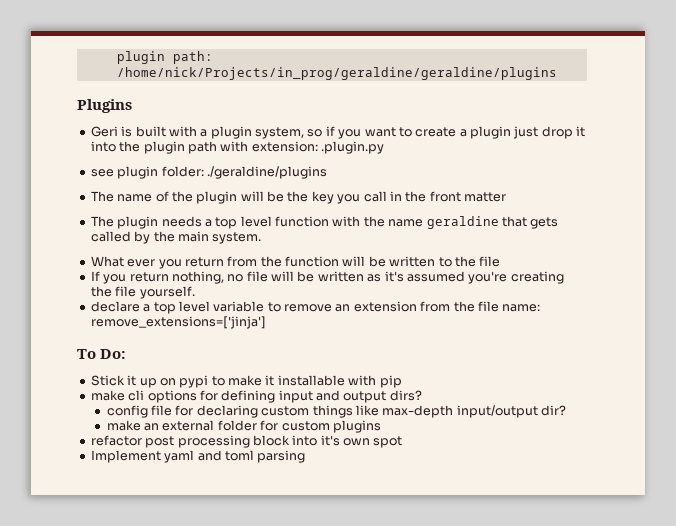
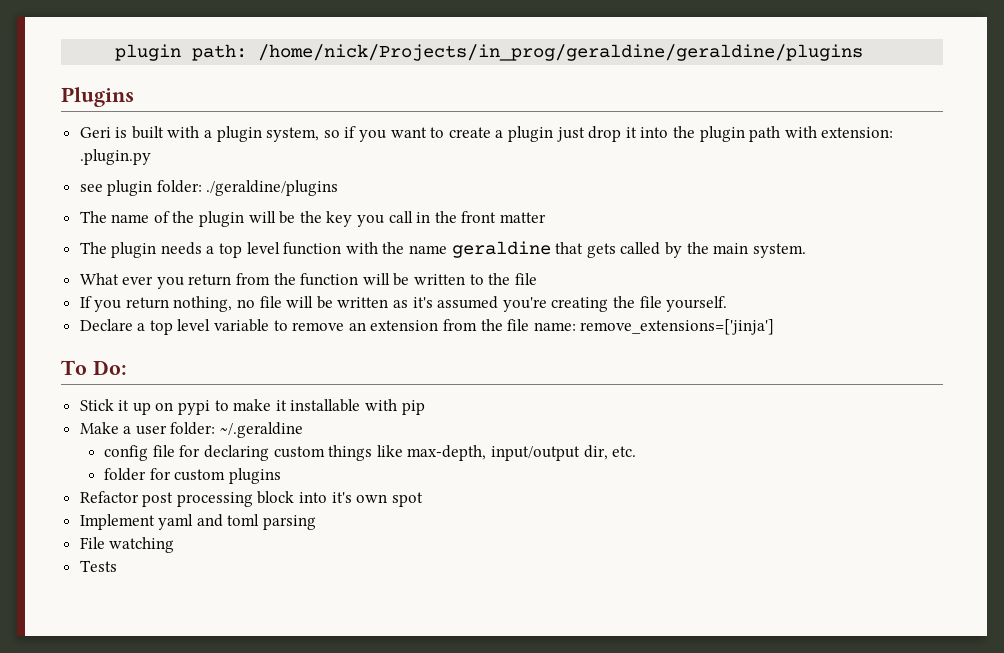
[90,301,140,312] declare -> [79,319,133,331] Declare
[90,390,422,403] make cli options for defining input and output dirs? -> [79,422,304,438] Make a user folder: ~/.geraldine
[382,405,567,418] [106,420,215,431] max-depth input/output dir? // make an external -> [407,445,637,461] max-depth, input/output dir, etc. //
[90,435,142,446] refactor -> [79,491,139,503] Refactor
(306, 456) none -> [79,537,175,553] [79,560,117,572] // File watching // Tests

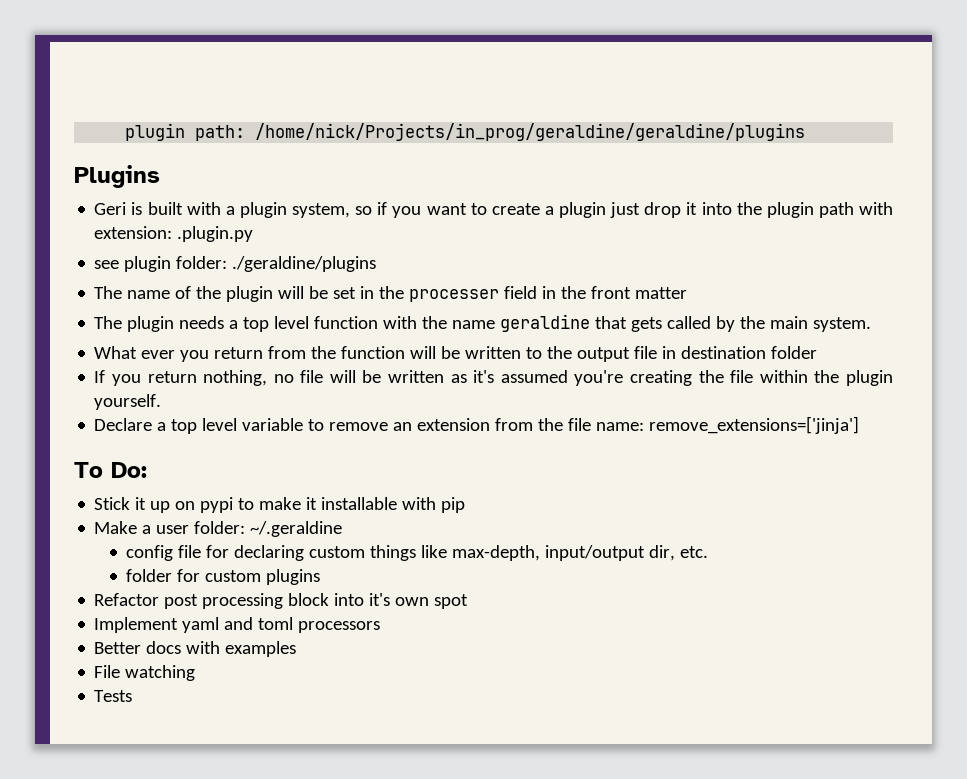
[299,211,413,227] the key you call -> [333,286,538,302] set in the processer field
[514,273,537,285] file -> [577,346,818,362] output file in destination folder
(662, 302) none -> [759,370,893,386] within the plugin
[263,515,317,530] parsing -> [298,621,381,633] [94,641,297,657] processors // Better docs with examples

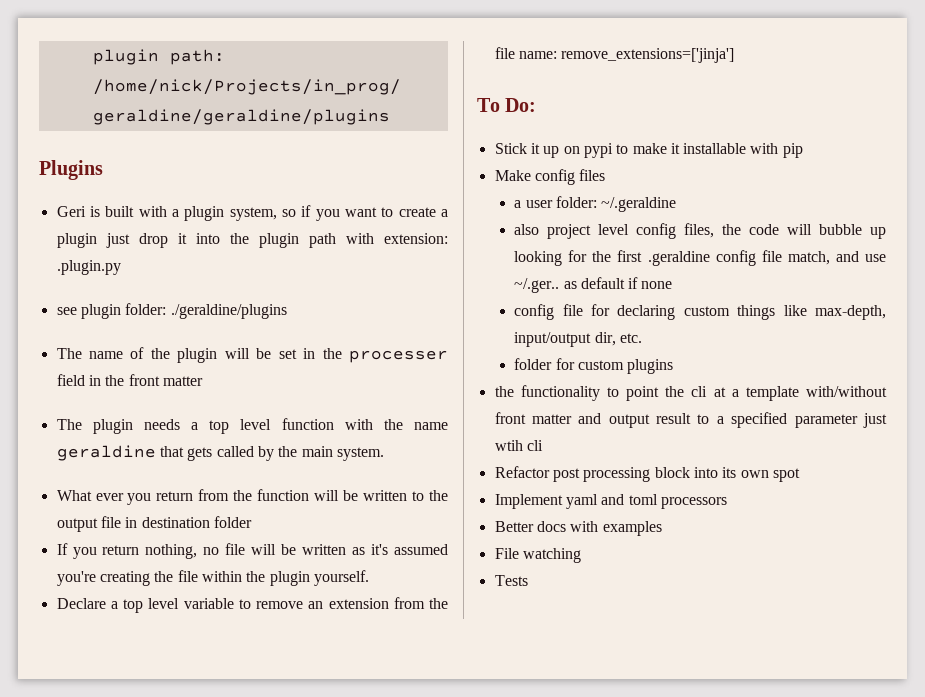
(138, 527) none -> [534,169,606,185] config files //
(343, 529) none -> [514,223,886,239] [514,250,886,266] [514,277,673,293] // also project level config files, the code will bubble up looking for the first .geraldine config file match, and use ~/.ger.. as default if none
(321, 577) none -> [494,385,888,401] [494,412,887,428] [494,440,543,451] // the functionality to point the cli at a template with/without front matter and output result to a specified parameter just wtih cli
[369,593,391,606] it's -> [722,467,737,478] its

